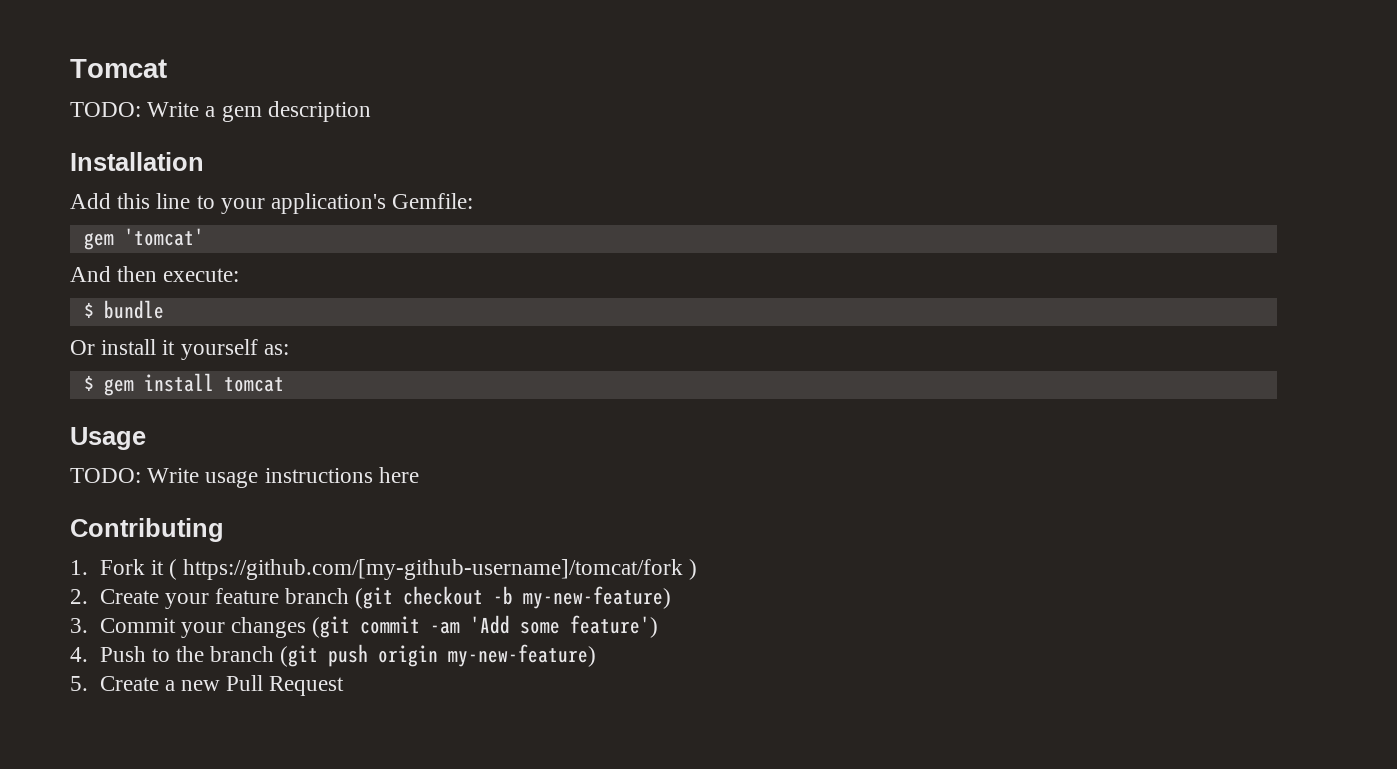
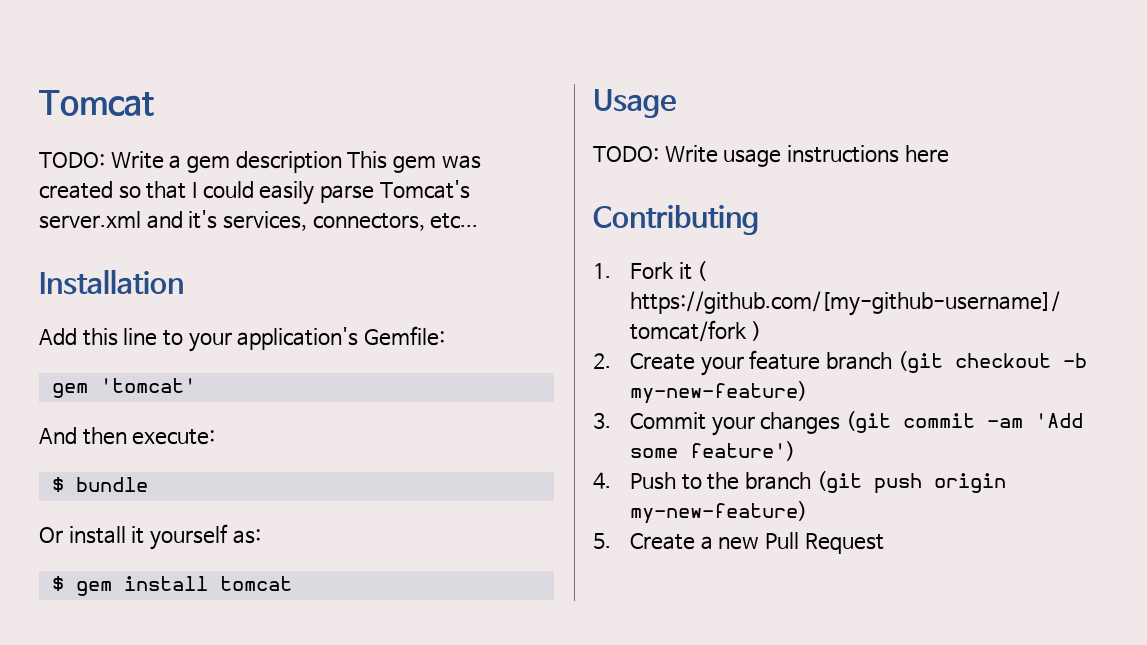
(371, 111) none -> [347,151,481,173] [39,180,470,205] [39,210,479,231] This gem was created so that I could easily parse Tomcat's server.xml and it's services, connectors, etc...

